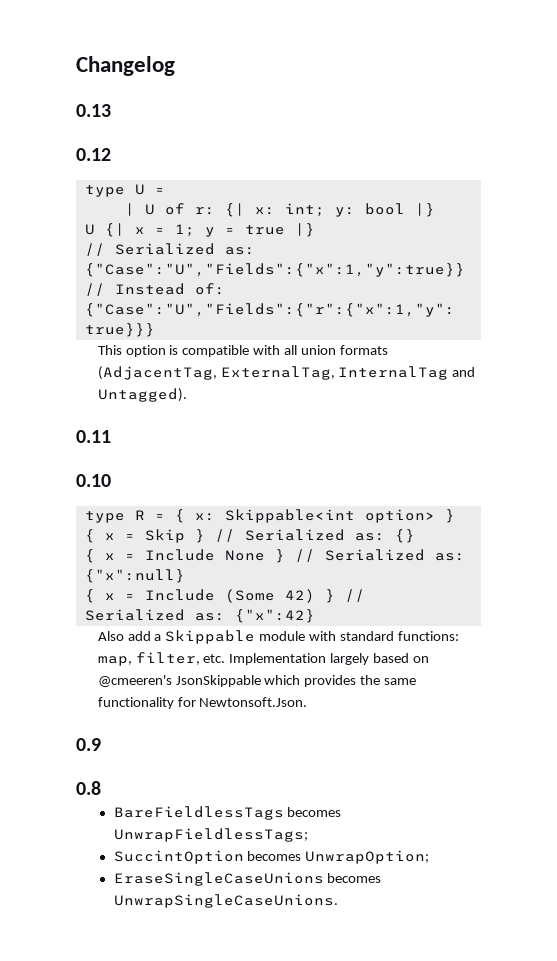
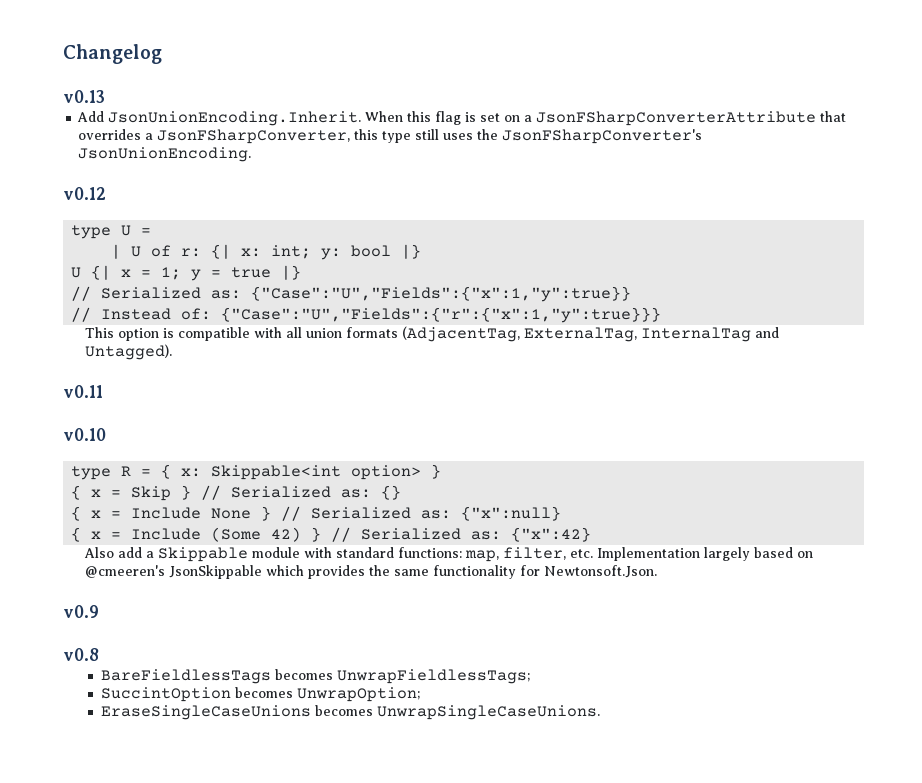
[76,104,111,117] [76,148,111,161] 0.13 // 0.12 -> [63,90,105,103] [77,111,847,126] [78,129,703,144] [78,147,252,162] [63,187,106,200] v0.13 // Add JsonUnionEncoding.Inherit. When this flag is set on a JsonFSharpConverterAttribute that overrides a JsonFSharpConverter, this type still uses the JsonFSharpConverter's JsonUnionEncoding. // v0.12
[76,430,111,443] [76,474,111,487] 0.11 // 0.10 -> [63,385,103,398] [63,428,106,441] v0.11 // v0.10
[76,738,101,751] [76,781,101,795] 0.9 // 0.8 -> [63,605,99,618] [63,648,99,661] v0.9 // v0.8

